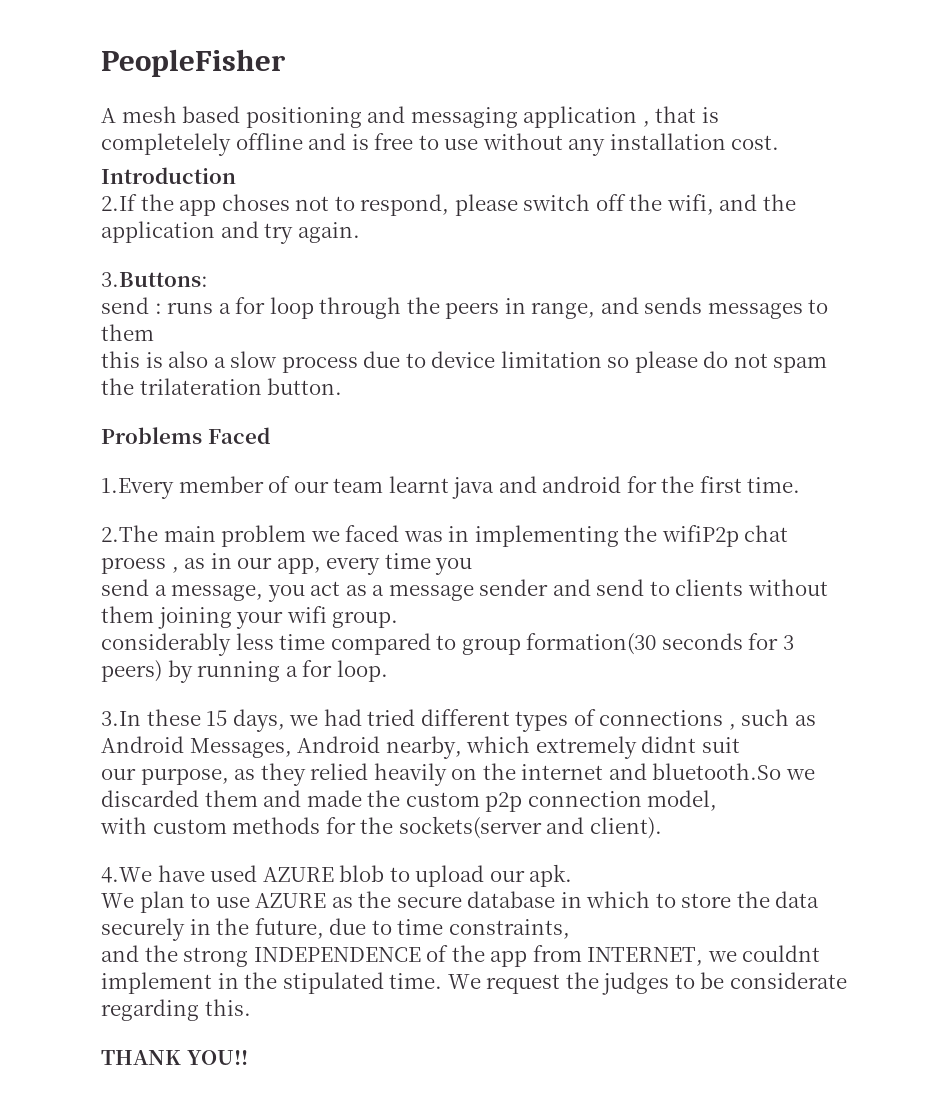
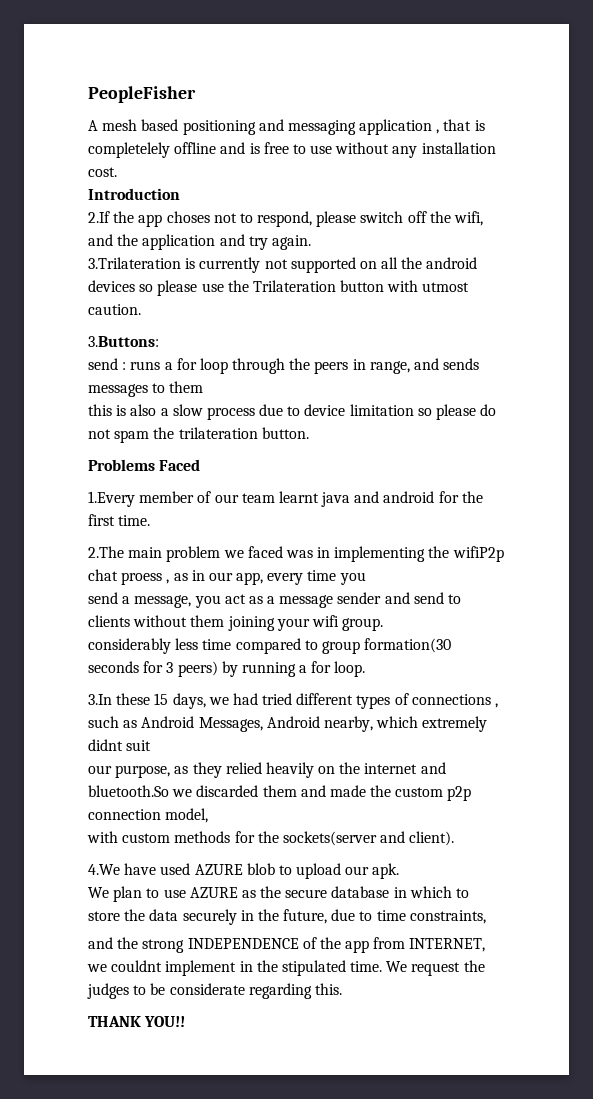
(360, 232) none -> [88,257,478,273] [88,280,470,296] [88,304,141,315] // 3.Trilateration is currently not supported on all the android devices so please use the Trilateration button with utmost caution.

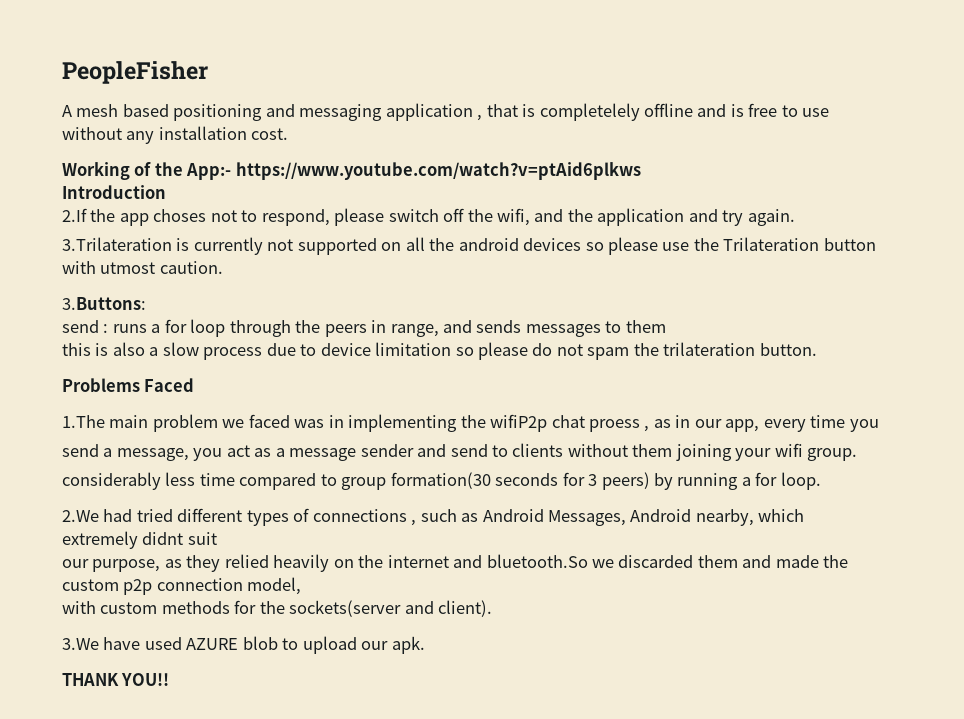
(117, 172) none -> [62,162,641,180] // Working of the App:- https://www.youtube.com/watch?v=ptAid6plkws
[88,491,483,507] [88,514,151,526] [88,546,124,558] 1.Every member of our team learnt java and android for the first time. // 2.The -> [62,415,105,428] 1.The
[88,693,229,709] 3.In these 15 days, we -> [62,510,99,522] 2.We
[88,864,120,875] 4.We -> [62,638,99,650] 3.We
[88,886,470,902] [88,909,486,925] [88,937,486,953] [87,960,485,976] [87,983,342,999] // We plan to use AZURE as the secure database in which to store the data securely in the future, due to time constraints, // and the strong INDEPENDENCE of the app from INTERNET, we couldnt implement in the stipulated time. We request the judges to be considerate regarding this. -> (425, 645) none

